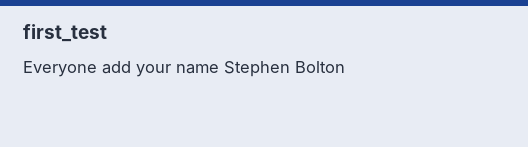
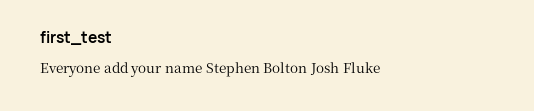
(345, 67) none -> [309,62,380,75] Josh Fluke

